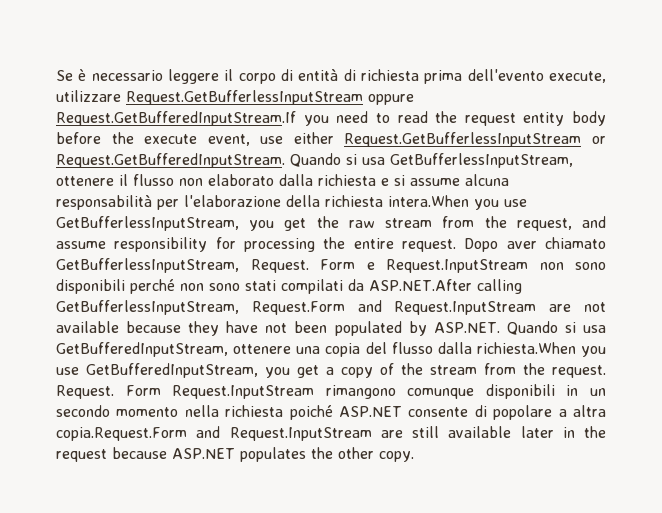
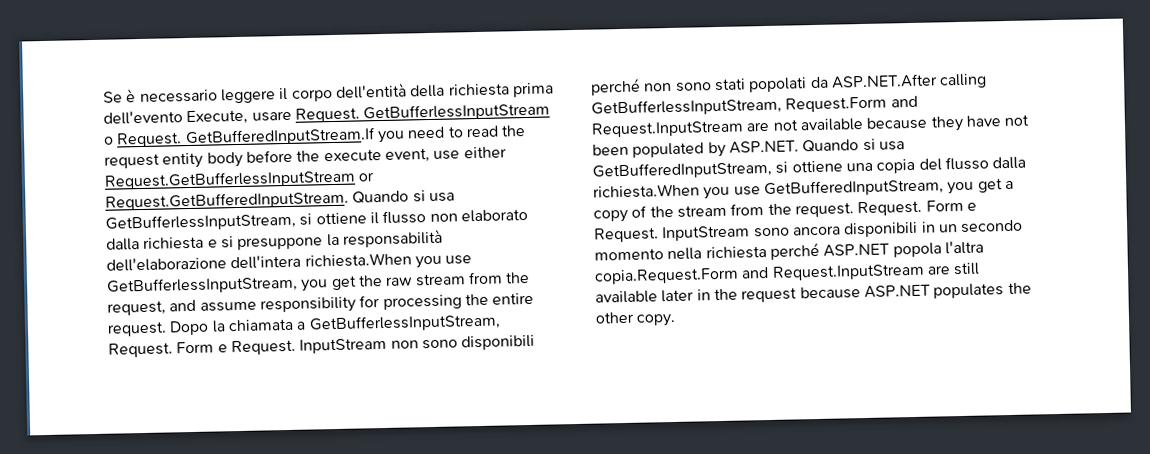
[281,69,606,84] [56,90,414,105] [56,111,296,126] di entità di richiesta prima dell'evento execute, utilizzare Request.GetBufferlessInputStream oppure Request.GetBufferedInputStream.If -> [334,82,554,99] [103,102,551,126] [104,127,376,148] dell'entità della richiesta prima dell'evento Execute, usare Request. GetBufferlessInputStream o Request. GetBufferedInputStream.If
[56,176,114,186] ottenere -> [299,212,367,226] si ottiene
[410,174,509,186] [56,195,469,210] assume alcuna responsabilità per l'elaborazione della richiesta intera.When -> [237,229,443,251] [106,252,412,272] presuppone la responsabilità dell'elaborazione dell'intera richiesta.When
[506,237,606,249] aver chiamato -> [211,318,307,333] la chiamata a
[386,259,528,273] Request.InputStream -> [230,337,388,356] Request. InputStream
[281,279,343,294] compilati -> [748,77,808,93] popolati
[233,344,292,354] ottenere -> [775,160,843,174] si ottiene
[172,385,475,399] Request.InputStream rimangono comunque -> [966,202,977,211] [594,225,841,243] e Request. InputStream sono ancora
[289,405,607,420] poiché ASP.NET consente di popolare a altra -> [769,240,984,260] perché ASP.NET popola l'altra

